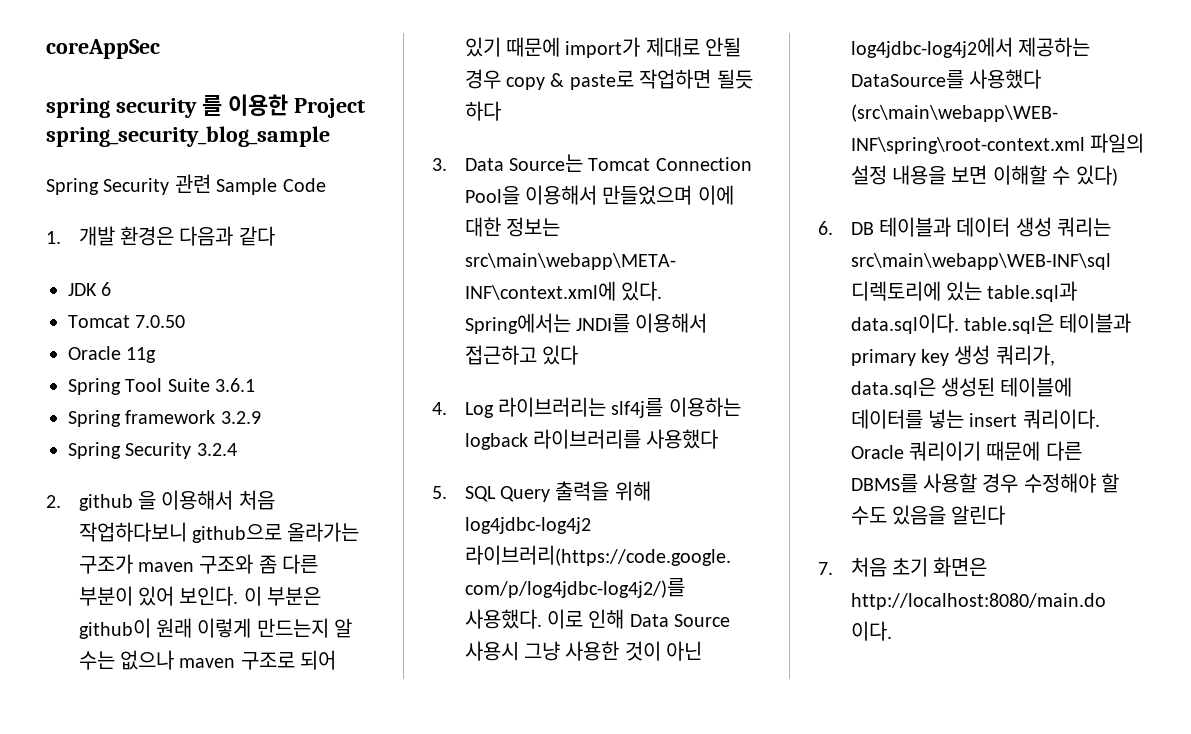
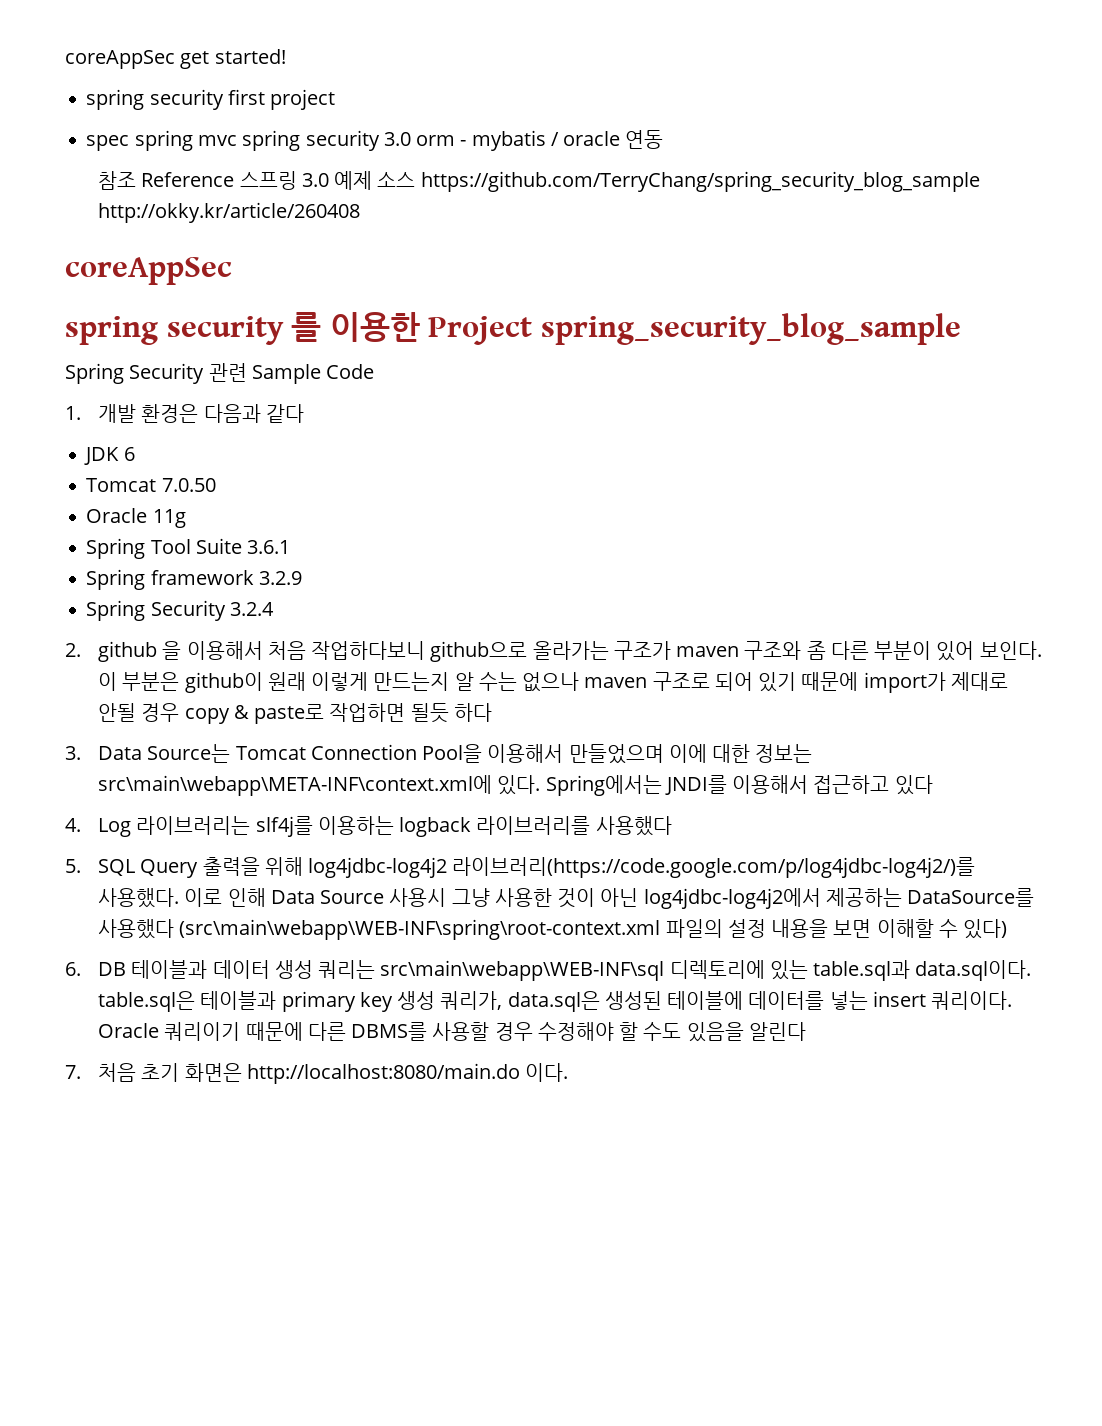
[46,39,160,59] coreAppSec -> [65,49,286,69] [86,89,336,110] [86,130,664,151] [98,171,980,192] [98,202,361,223] [65,257,232,285] coreAppSec get started! // spring security first project // spec spring mvc spring security 3.0 orm - mybatis / oracle 연동 // 참조 Reference 스프링 3.0 예제 소스 https://github.com/TerryChang/spring_security_blog_sample http://okky.kr/article/260408 // coreAppSec

